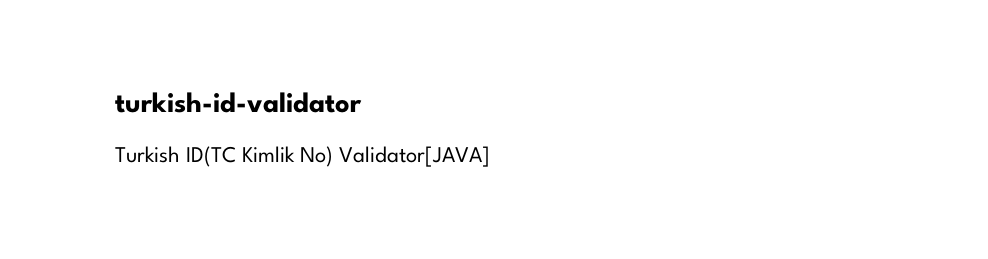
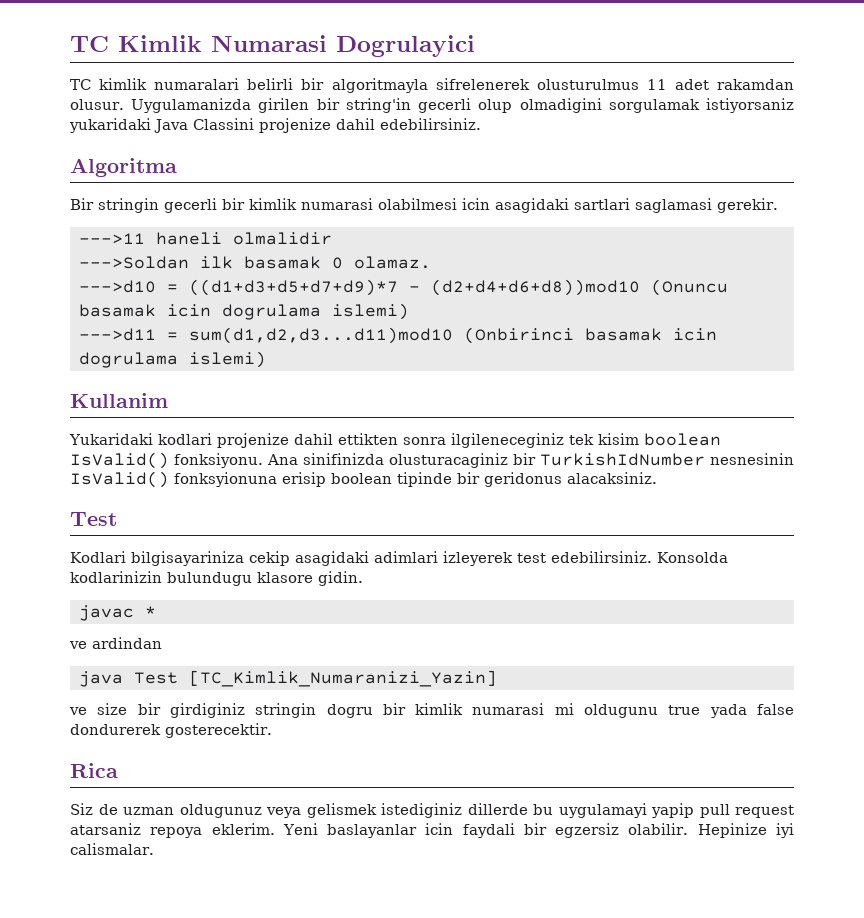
[115,92,362,113] [115,146,491,167] turkish-id-validator // Turkish ID(TC Kimlik No) Validator[JAVA] -> [70,35,475,57] [70,78,795,93] [70,98,794,113] [69,118,481,133] [70,158,177,177] [70,198,778,213] [78,232,332,245] [78,256,431,269] [78,279,728,296] [78,303,409,320] [78,327,717,344] [78,351,266,368] [70,393,168,408] [69,433,721,448] [70,452,794,469] [70,471,657,488] [70,512,117,526] [70,551,728,566] [70,571,363,586] [78,605,156,621] [69,637,162,649] [78,670,497,687] [69,703,794,718] [70,723,272,738] [70,763,118,778] [70,803,794,818] [70,823,794,838] [70,843,154,855] TC Kimlik Numarasi Dogrulayici // TC kimlik numaralari belirli bir algoritmayla sifrelenerek olusturulmus 11 adet rakamdan olusur. Uygulamanizda girilen bir string'in gecerli olup olmadigini sorgulamak istiyorsaniz yukaridaki Java Classini projenize dahil edebilirsiniz. // Algoritma // Bir stringin gecerli bir kimlik numarasi olabilmesi icin asagidaki sartlari saglamasi gerekir. // --->11 haneli olmalidir // --->Soldan ilk basamak 0 olamaz. // --->d10 = ((d1+d3+d5+d7+d9)*7 - (d2+d4+d6+d8))mod10 (Onuncu basamak icin dogrulama islemi) // --->d11 = sum(d1,d2,d3...d11)mod10 (Onbirinci basamak icin dogrulama islemi) // Kullanim // Yukaridaki kodlari projenize dahil ettikten sonra ilgileneceginiz tek kisim boolean IsValid() fonksiyonu. Ana sinifinizda olusturacaginiz bir TurkishIdNumber nesnesinin IsValid() fonksyionuna erisip boolean tipinde bir geridonus alacaksiniz. // Test // Kodlari bilgisayariniza cekip asagidaki adimlari izleyerek test edebilirsiniz. Konsolda kodlarinizin bulundugu klasore gidin. // javac * // ve ardindan // java Test [TC_Kimlik_Numaranizi_Yazin] // ve size bir girdiginiz stringin dogru bir kimlik numarasi mi oldugunu true yada false dondurerek gosterecektir. // Rica // Siz de uzman oldugunuz veya gelismek istediginiz dillerde bu uygulamayi yapip pull request atarsaniz repoya eklerim. Yeni baslayanlar icin faydali bir egzersiz olabilir. Hepinize iyi calismalar.

